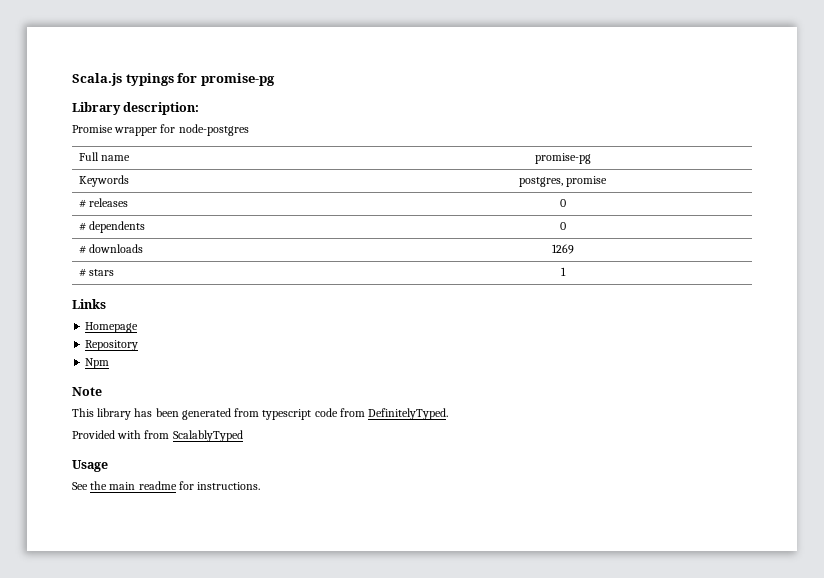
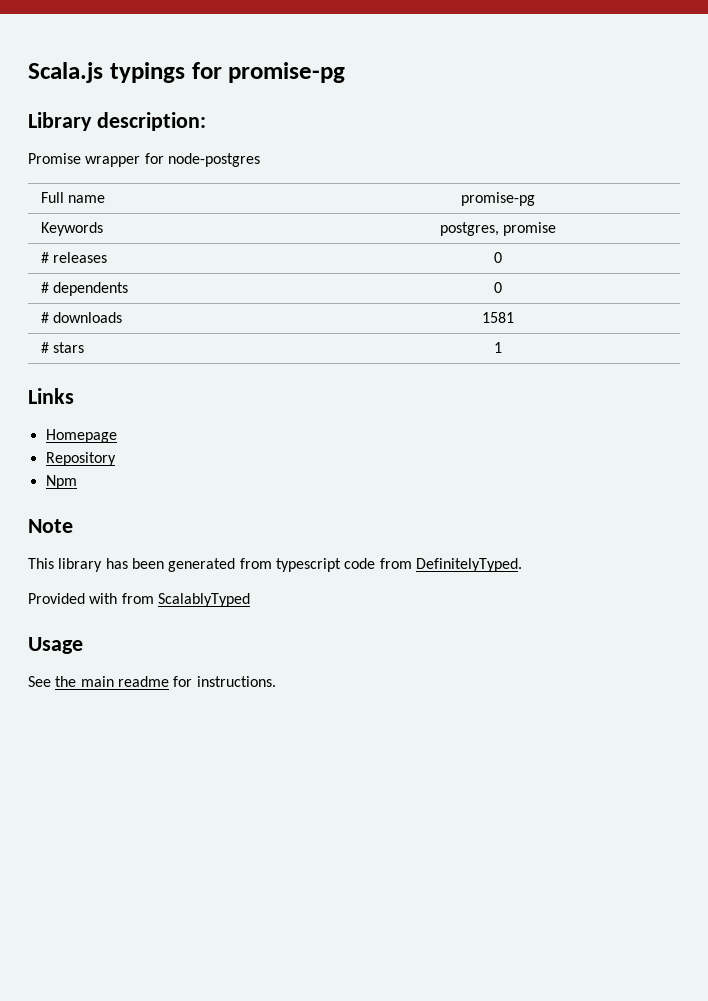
[551,244,574,254] 1269 -> [482,312,514,323] 1581

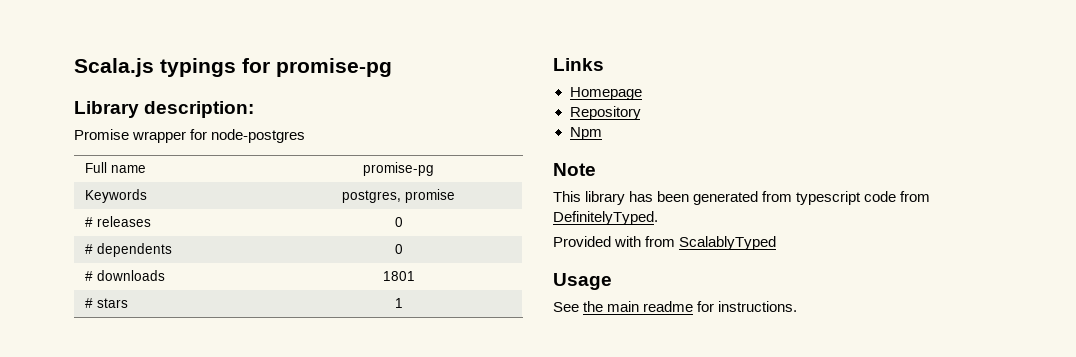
[482,312,514,323] 1581 -> [382,271,415,281] 1801

